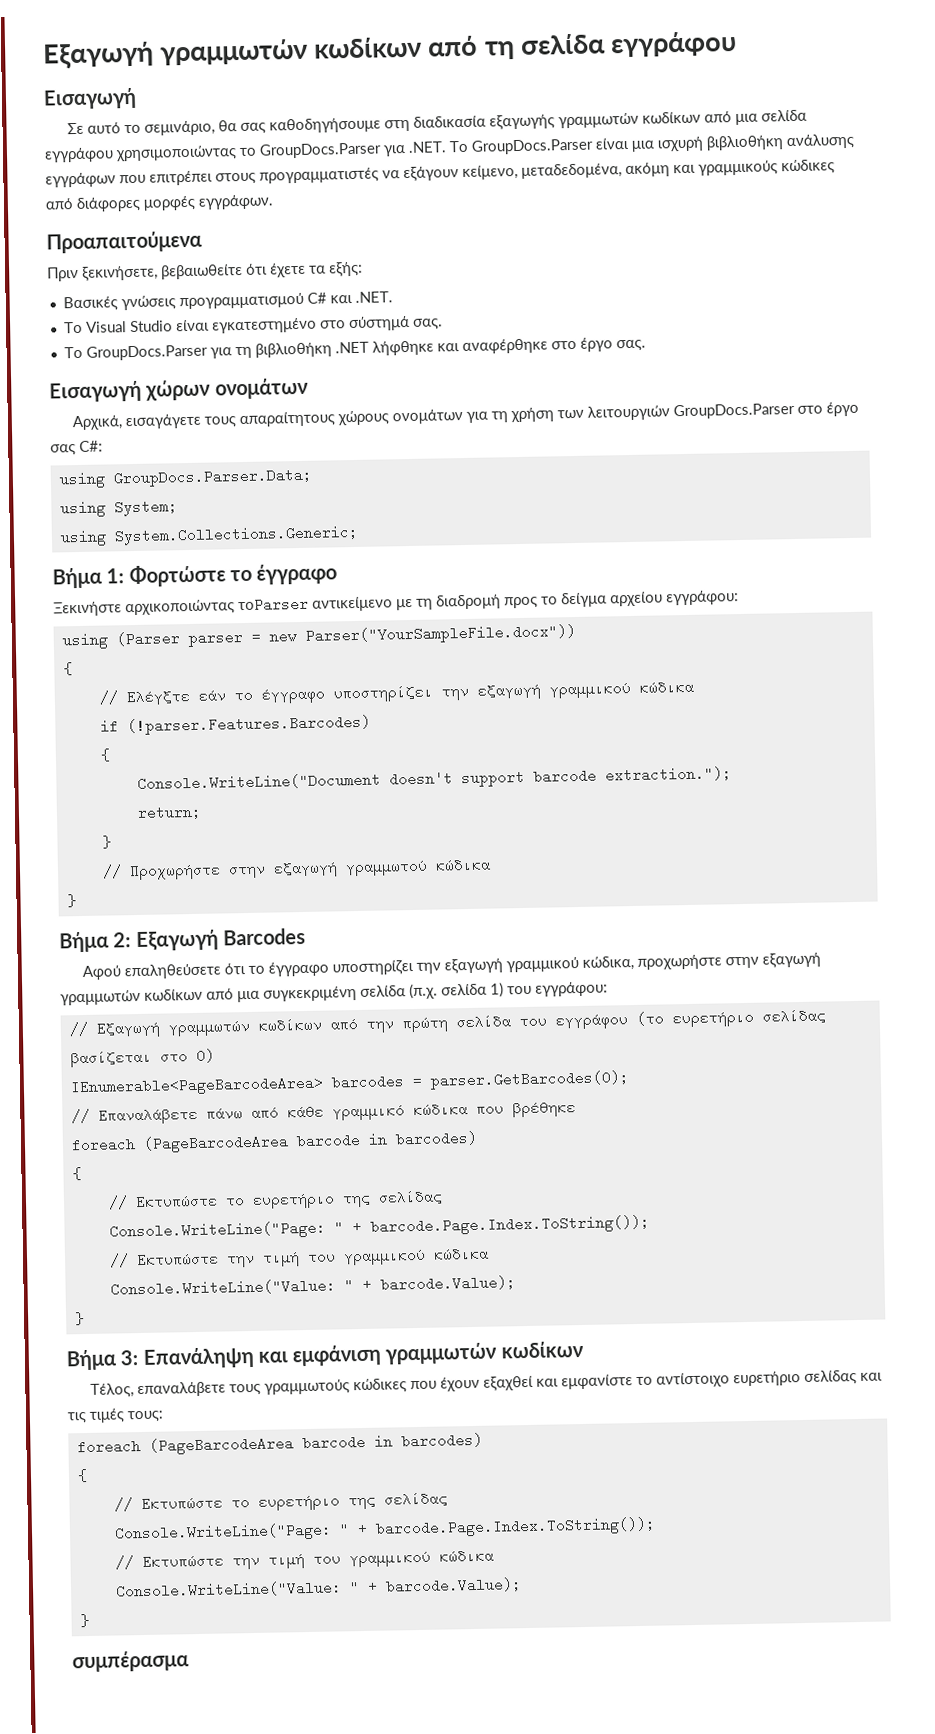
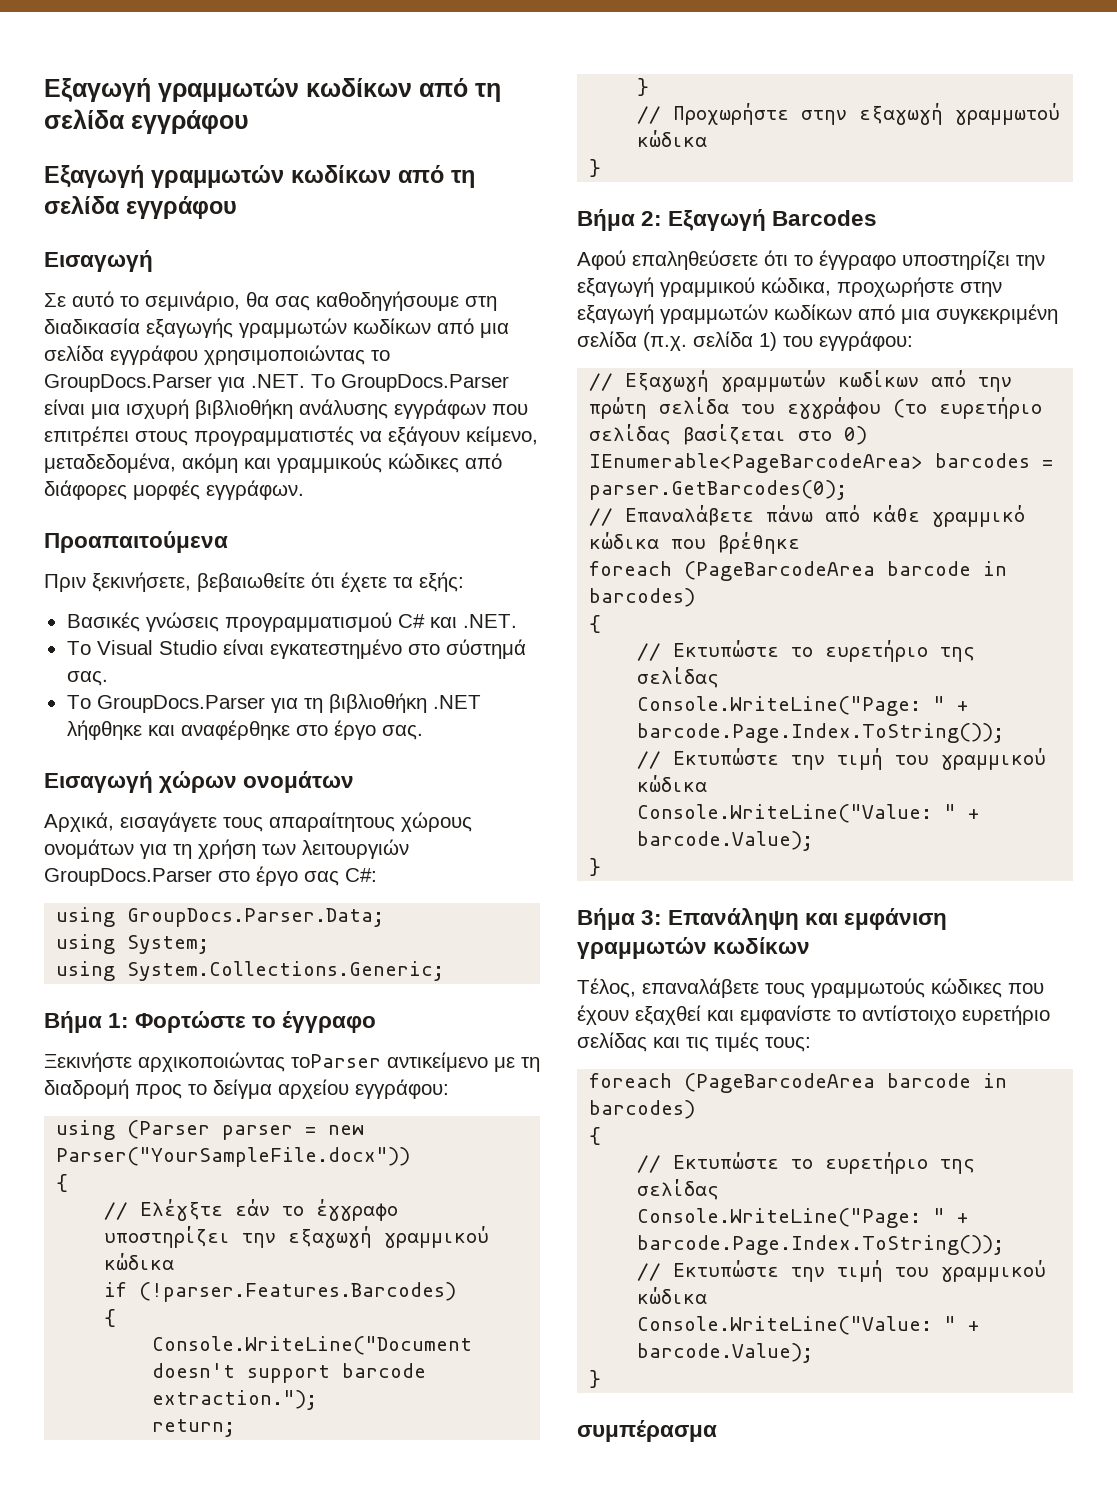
[42,30,737,70] Εξαγωγή γραμμωτών κωδίκων από τη σελίδα εγγράφου -> [44,78,501,102] [44,109,249,134] [44,165,475,188] [44,196,237,219] Εξαγωγή γραμμωτών κωδίκων από τη σελίδα εγγράφου // Εξαγωγή γραμμωτών κωδίκων από τη σελίδα εγγράφου

